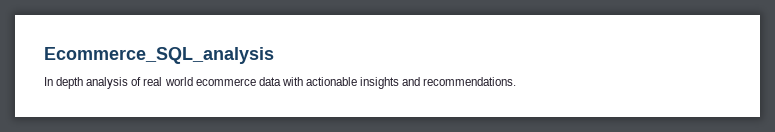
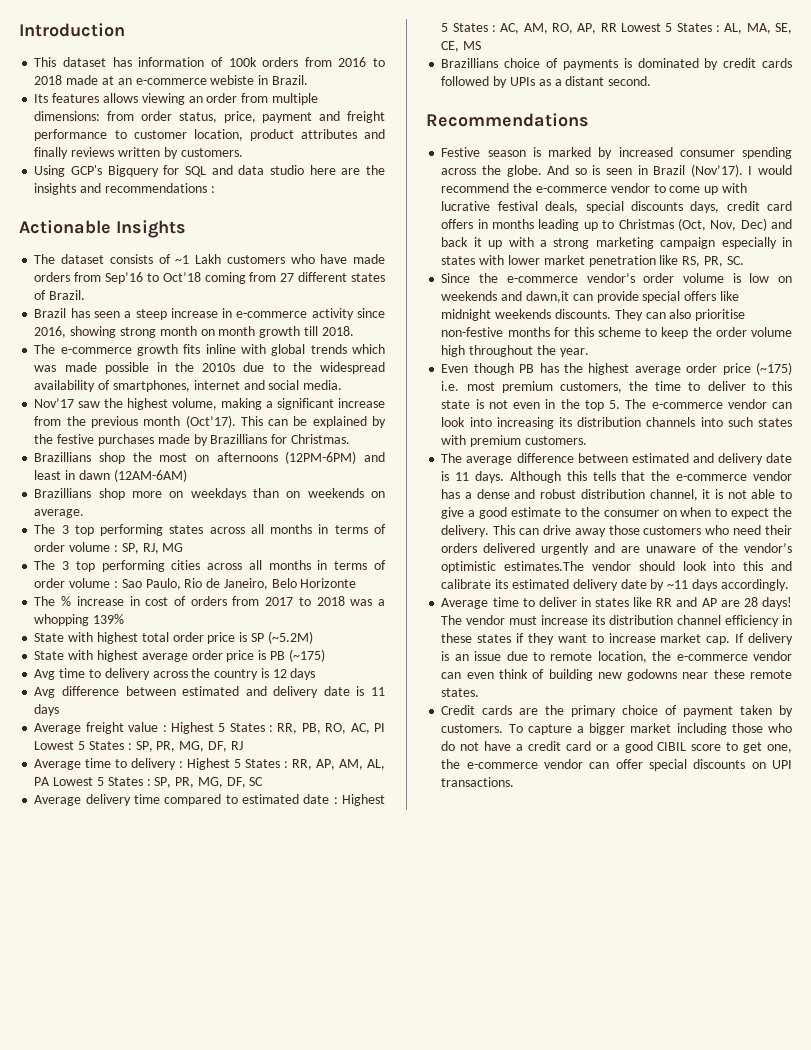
[44,47,274,64] [44,77,517,89] Ecommerce_SQL_analysis // In depth analysis of real world ecommerce data with actionable insights and recommendations. -> [19,23,125,37] [34,57,386,67] [34,75,308,85] [34,93,318,105] [34,111,386,123] [34,129,386,141] [34,147,243,159] [34,165,386,177] [34,183,215,195] [19,220,186,238] [34,254,386,264] [34,272,385,284] [34,290,86,300] [34,308,385,320] [34,326,354,338] [34,344,385,356] [34,362,386,374] [34,380,343,392] [34,398,385,410] [34,415,386,428] [34,434,350,446] [34,451,385,464] [34,469,187,482] [34,488,385,500] [34,509,85,518] [34,524,386,536] [34,542,184,554] [34,560,386,572] [34,578,357,590] [34,596,385,606] [34,614,125,626] [34,631,313,644] [34,649,325,662] [34,668,316,680] [34,686,385,698] [34,704,60,716] [34,722,385,734] [34,741,243,752] [34,758,385,770] [34,777,264,788] [34,794,385,806] [441,23,792,34] [441,41,482,52] [441,58,792,70] [441,76,652,88] [426,113,589,127] [441,147,792,159] [441,164,792,177] [441,183,747,195] [441,201,792,213] [441,218,793,231] [441,237,792,249] [441,255,744,267] [441,273,792,283] [441,291,739,303] [441,309,746,321] [441,327,793,339] [441,345,589,357] [441,362,792,375] [441,381,793,393] [441,399,792,411] [441,417,792,429] [441,435,587,447] [441,453,792,465] [441,471,793,483] [441,489,792,501] [441,507,792,519] [441,525,792,537] [441,543,792,555] [441,561,792,573] [441,579,789,591] [441,597,792,609] [441,615,792,627] [441,633,794,645] [441,651,792,663] [441,669,792,681] [441,688,480,697] [441,705,793,717] [441,723,792,735] [441,741,792,753] [441,759,792,771] [441,777,515,787] Introduction // This dataset has information of 100k orders from 2016 to 2018 made at an e-commerce webiste in Brazil. // Its features allows viewing an order from multiple dimensions: from order status, price, payment and freight performance to customer location, product attributes and finally reviews written by customers. // Using GCP's Bigquery for SQL and data studio here are the insights and recommendations : // Actionable Insights // The dataset consists of ~1 Lakh customers who have made orders from Sep’16 to Oct’18 coming from 27 different states of Brazil. // Brazil has seen a steep increase in e-commerce activity since 2016, showing strong month on month growth till 2018. // The e-commerce growth fits inline with global trends which was made possible in the 2010s due to the widespread availability of smartphones, internet and social media. // Nov’17 saw the highest volume, making a significant increase from the previous month (Oct’17). This can be explained by the festive purchases made by Brazillians for Christmas. // Brazillians shop the most on afternoons (12PM-6PM) and least in dawn (12AM-6AM) // Brazillians shop more on weekdays than on weekends on average. // The 3 top performing states across all months in terms of order volume : SP, RJ, MG // The 3 top performing cities across all months in terms of order volume : Sao Paulo, Rio de Janeiro, Belo Horizonte // The % increase in cost of orders from 2017 to 2018 was a whopping 139% // State with highest total order price is SP (~5.2M) // State with highest average order price is PB (~175) // Avg time to delivery across the country is 12 days // Avg difference between estimated and delivery date is 11 days // Average freight value : Highest 5 States : RR, PB, RO, AC, PI Lowest 5 States : SP, PR, MG, DF, RJ // Average time to delivery : Highest 5 States : RR, AP, AM, AL, PA Lowest 5 States : SP, PR, MG, DF, SC // Average delivery time compared to estimated date : Highest 5 States : AC, AM, RO, AP, RR Lowest 5 States : AL, MA, SE, CE, MS // Brazillians choice of payments is dominated by credit cards followed by UPIs as a distant second. // Recommendations // Festive season is marked by increased consumer spending across the globe. And so is seen in Brazil (Nov’17). I would recommend the e-commerce vendor to come up with lucrative festival deals, special discounts days, credit card offers in months leading up to Christmas (Oct, Nov, Dec) and back it up with a strong marketing campaign especially in states with lower market penetration like RS, PR, SC. // Since the e-commerce vendor’s order volume is low on weekends and dawn,it can provide special offers like midnight weekends discounts. They can also prioritise non-festive months for this scheme to keep the order volume high throughout the year. // Even though PB has the highest average order price (~175) i.e. most premium customers, the time to deliver to this state is not even in the top 5. The e-commerce vendor can look into increasing its distribution channels into such states with premium customers. // The average difference between estimated and delivery date is 11 days. Although this tells that the e-commerce vendor has a dense and robust distribution channel, it is not able to give a good estimate to the consumer on when to expect the delivery. This can drive away those customers who need their orders delivered urgently and are unaware of the vendor’s optimistic estimates.The vendor should look into this and calibrate its estimated delivery date by ~11 days accordingly. // Average time to deliver in states like RR and AP are 28 days! The vendor must increase its distribution channel efficiency in these states if they want to increase market cap. If delivery is an issue due to remote location, the e-commerce vendor can even think of building new godowns near these remote states. // Credit cards are the primary choice of payment taken by customers. To capture a bigger market including those who do not have a credit card or a good CIBIL score to get one, the e-commerce vendor can offer special discounts on UPI transactions.

